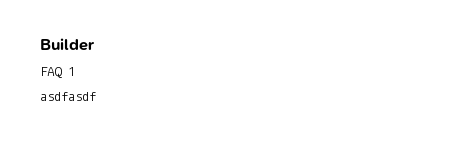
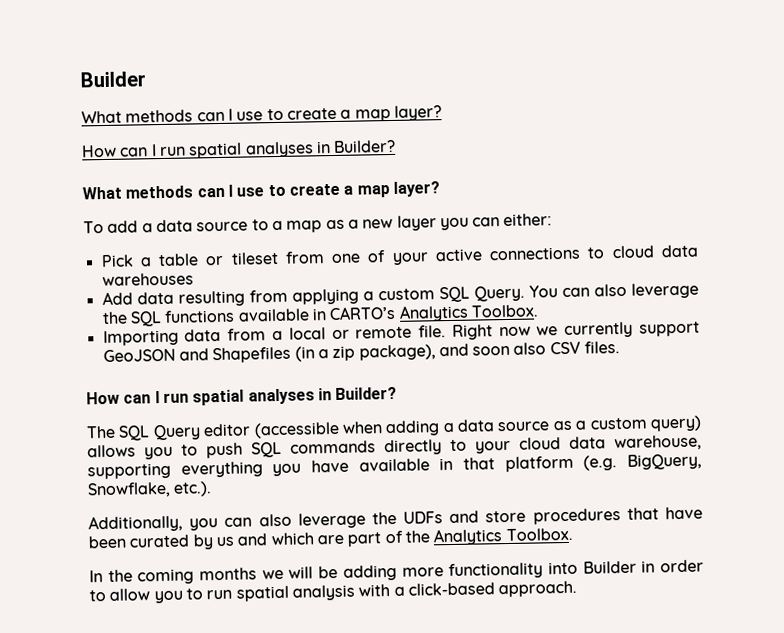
[40,67,75,78] [40,92,96,101] FAQ 1 // asdfasdf -> [81,105,442,124] [81,139,397,159] [82,181,440,200] [83,213,553,234] [100,244,699,268] [101,272,194,287] [101,282,699,307] [101,304,539,327] [102,321,700,347] [102,341,621,364] [86,386,398,406] [86,415,703,441] [87,434,702,460] [87,453,703,480] [87,481,213,499] [88,506,703,533] [88,527,573,550] [89,559,705,585] [89,580,578,604] What methods can I use to create a map layer? // How can I run spatial analyses in Builder? // What methods can I use to create a map layer? // To add a data source to a map as a new layer you can either: // Pick a table or tileset from one of your active connections to cloud data warehouses // Add data resulting from applying a custom SQL Query. You can also leverage the SQL functions available in CARTO’s Analytics Toolbox. // Importing data from a local or remote file. Right now we currently support GeoJSON and Shapefiles (in a zip package), and soon also CSV files. // How can I run spatial analyses in Builder? // The SQL Query editor (accessible when adding a data source as a custom query) allows you to push SQL commands directly to your cloud data warehouse, supporting everything you have available in that platform (e.g. BigQuery, Snowflake, etc.). // Additionally, you can also leverage the UDFs and store procedures that have been curated by us and which are part of the Analytics Toolbox. // In the coming months we will be adding more functionality into Builder in order to allow you to run spatial analysis with a click-based approach.

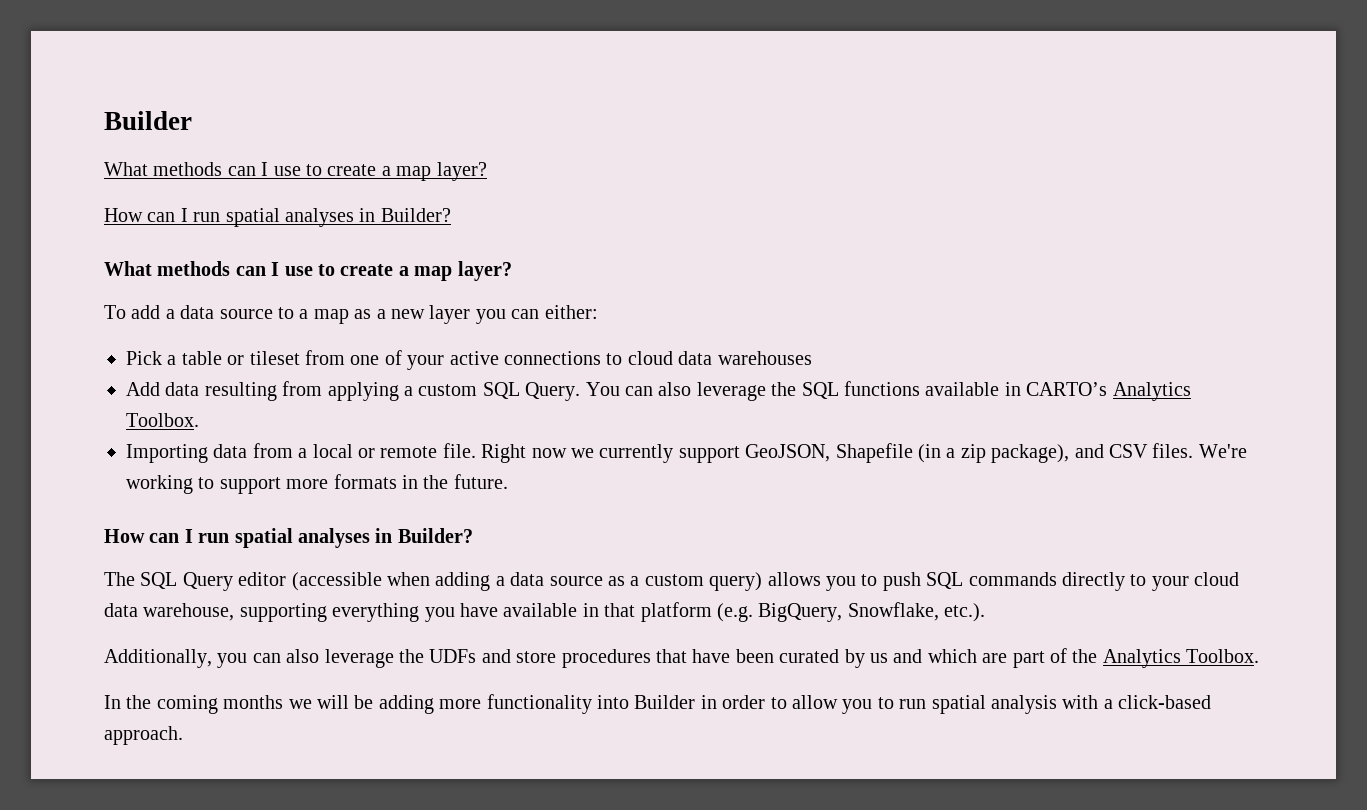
[102,346,292,364] GeoJSON and Shapefiles -> [745,443,913,463] GeoJSON, Shapefile
[472,342,547,356] soon also -> (1104, 451) none
(621, 347) none -> [1198,444,1247,458] [126,474,508,494] We're working to support more formats in the future.

